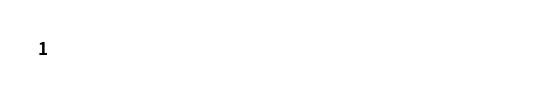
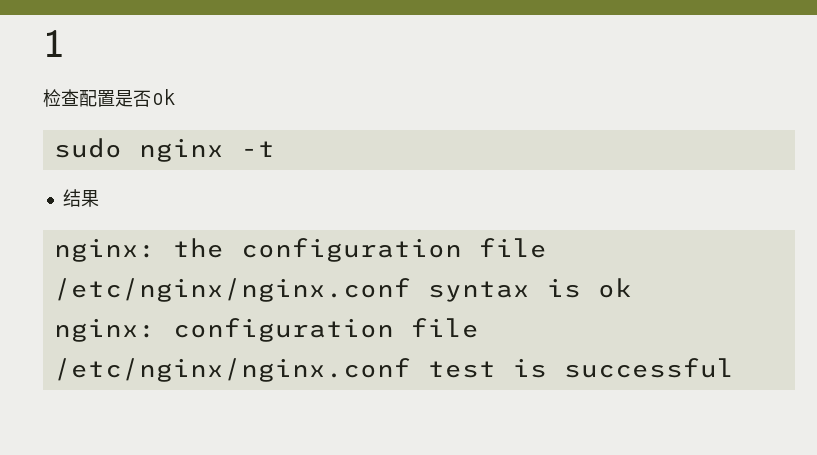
(48, 48) none -> [43,89,175,107] [53,138,275,162] [62,189,99,207] [53,238,547,262] [53,278,632,302] [53,318,479,342] [53,358,734,382] // 检查配置是否ok // sudo nginx -t // 结果 // nginx: the configuration file /etc/nginx/nginx.conf syntax is ok // nginx: configuration file /etc/nginx/nginx.conf test is successful

